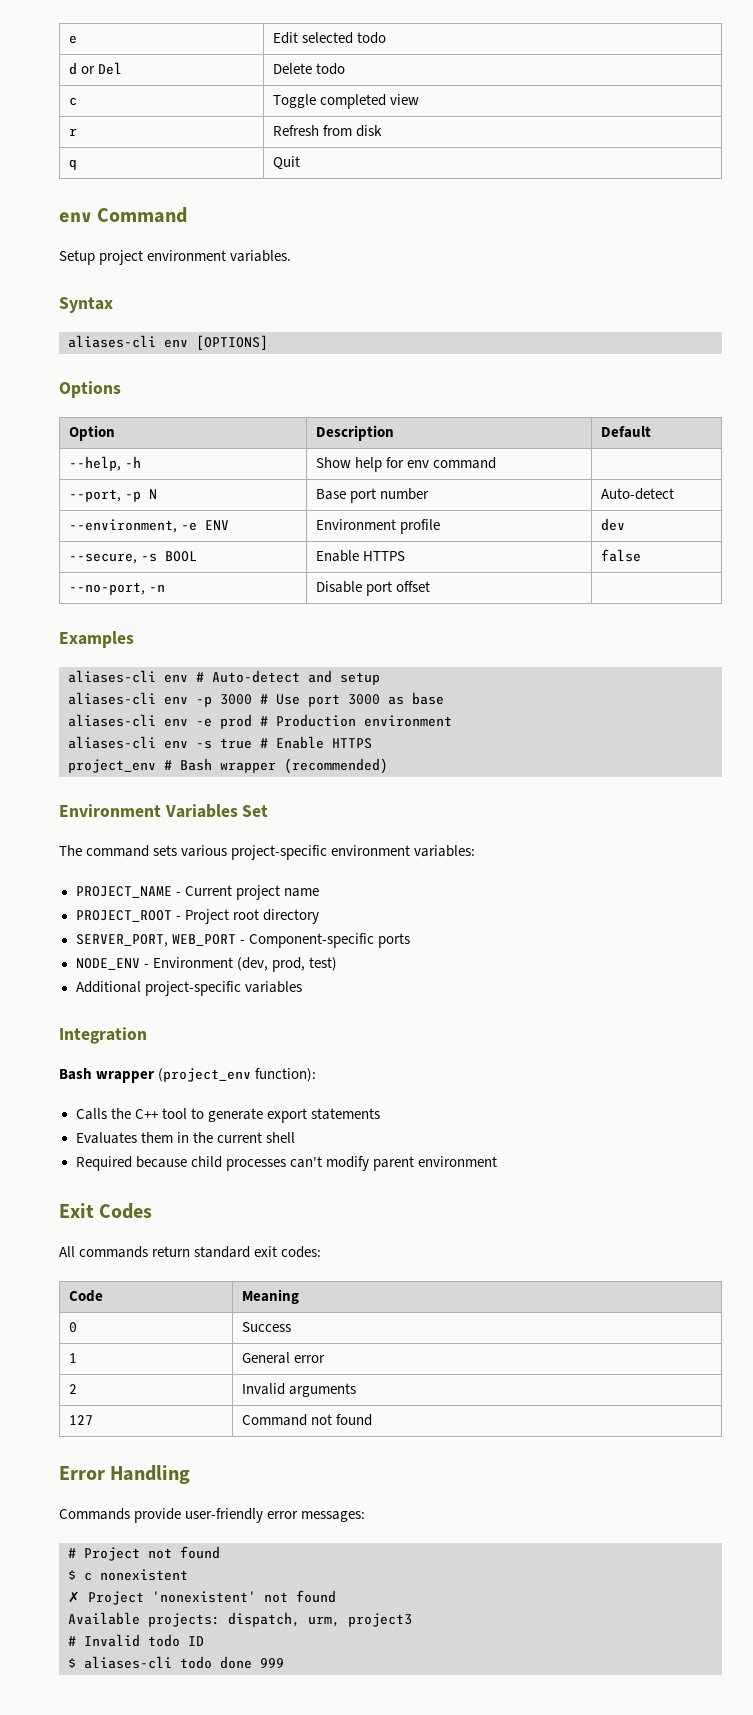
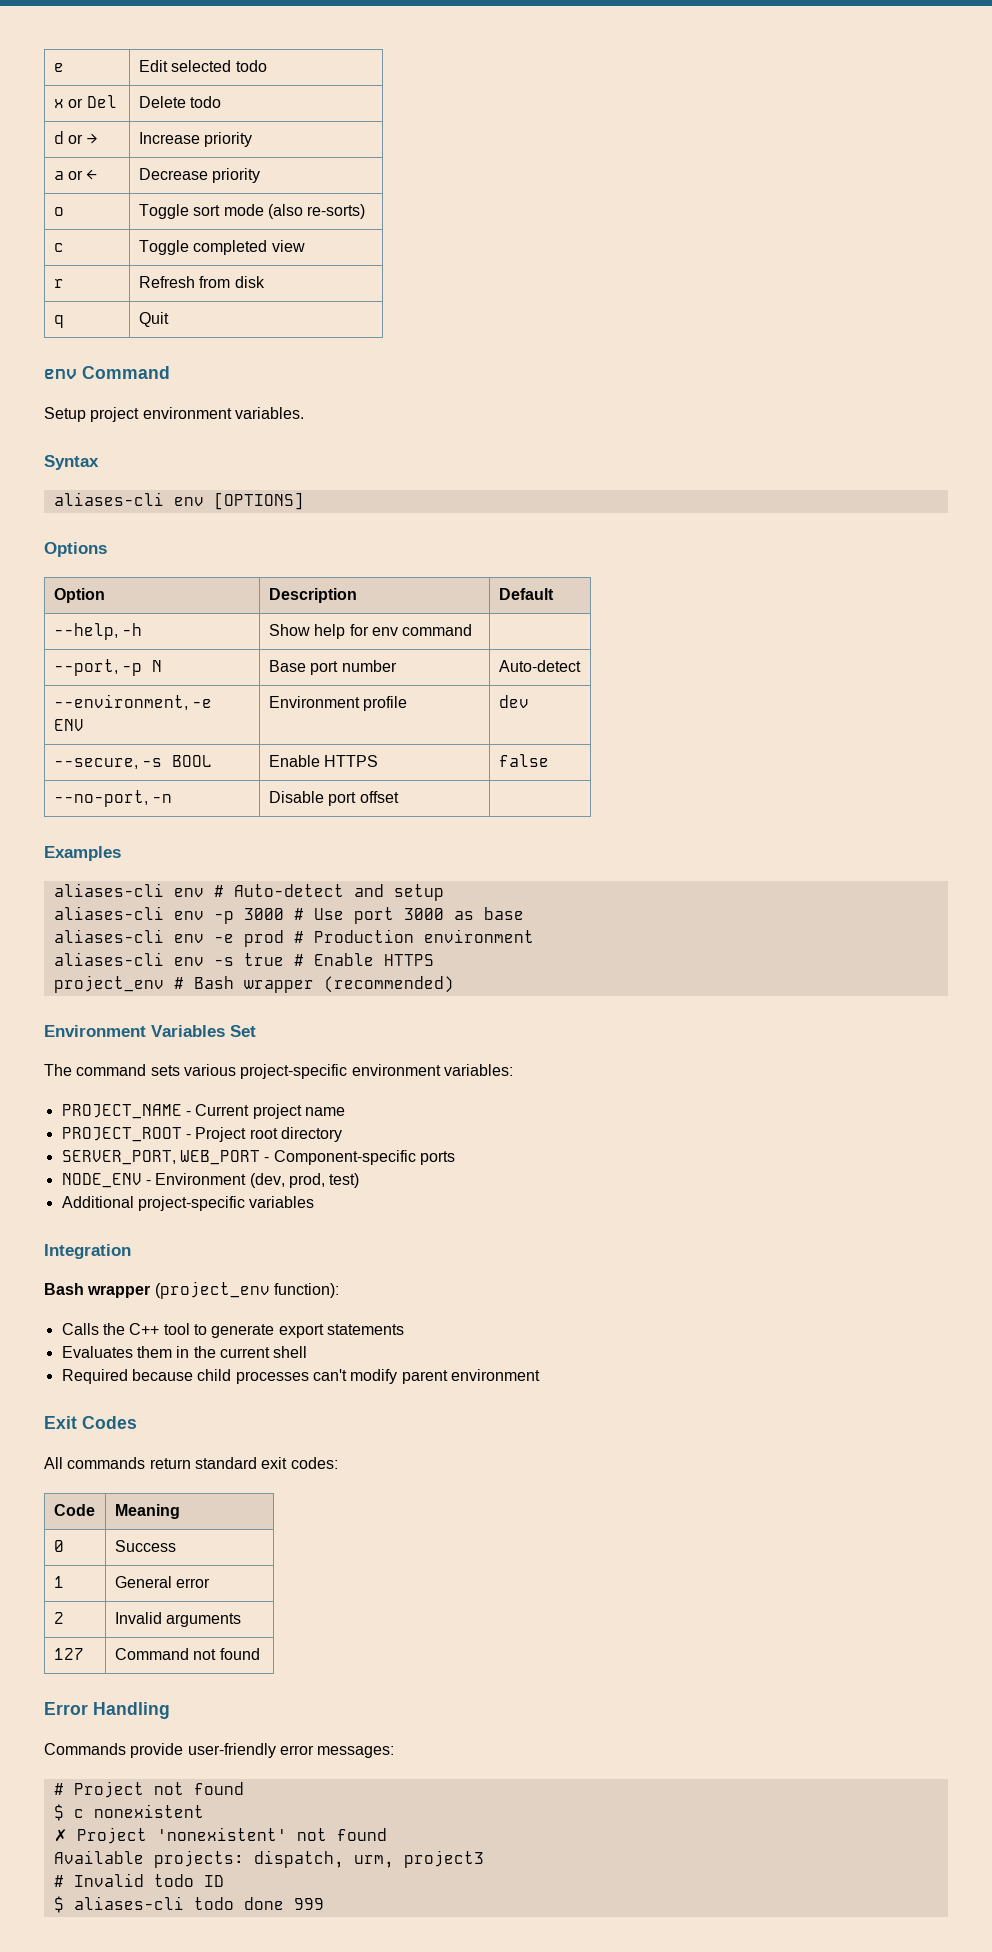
[68,62,77,75] d -> [53,99,64,108] x
(345, 69) none -> [53,131,97,144] [138,132,253,147] [53,169,97,180] [138,168,261,183] [53,207,64,216] [138,204,366,219] // d or → | Increase priority // a or ← | Decrease priority // o | Toggle sort mode (also re-sorts)

